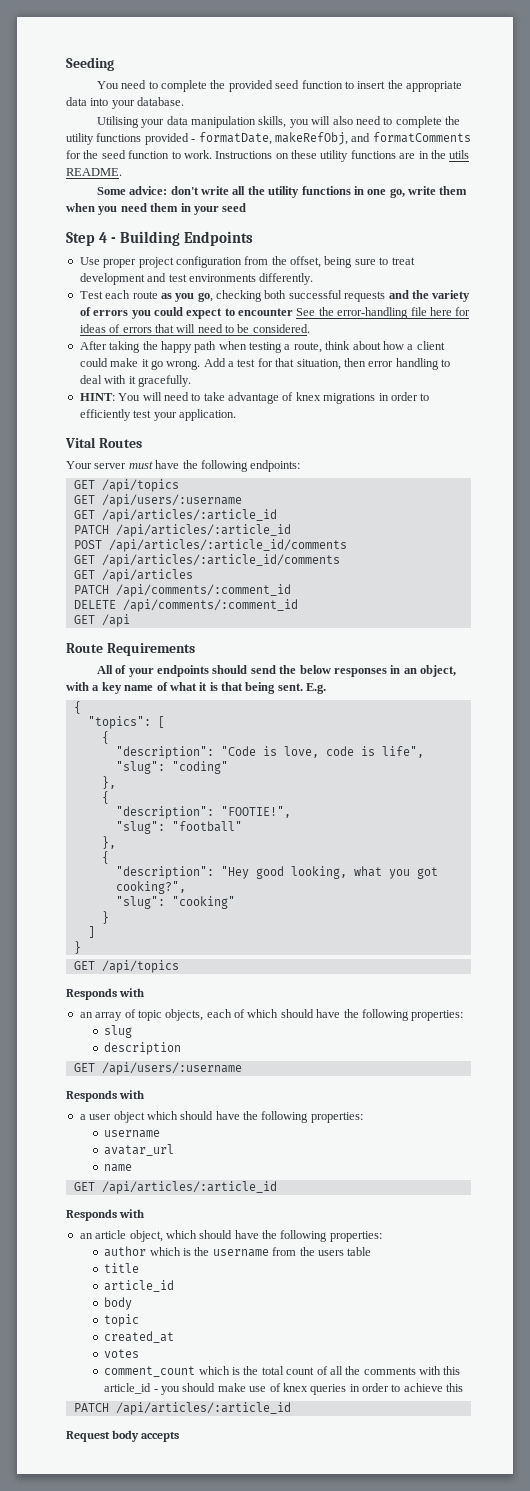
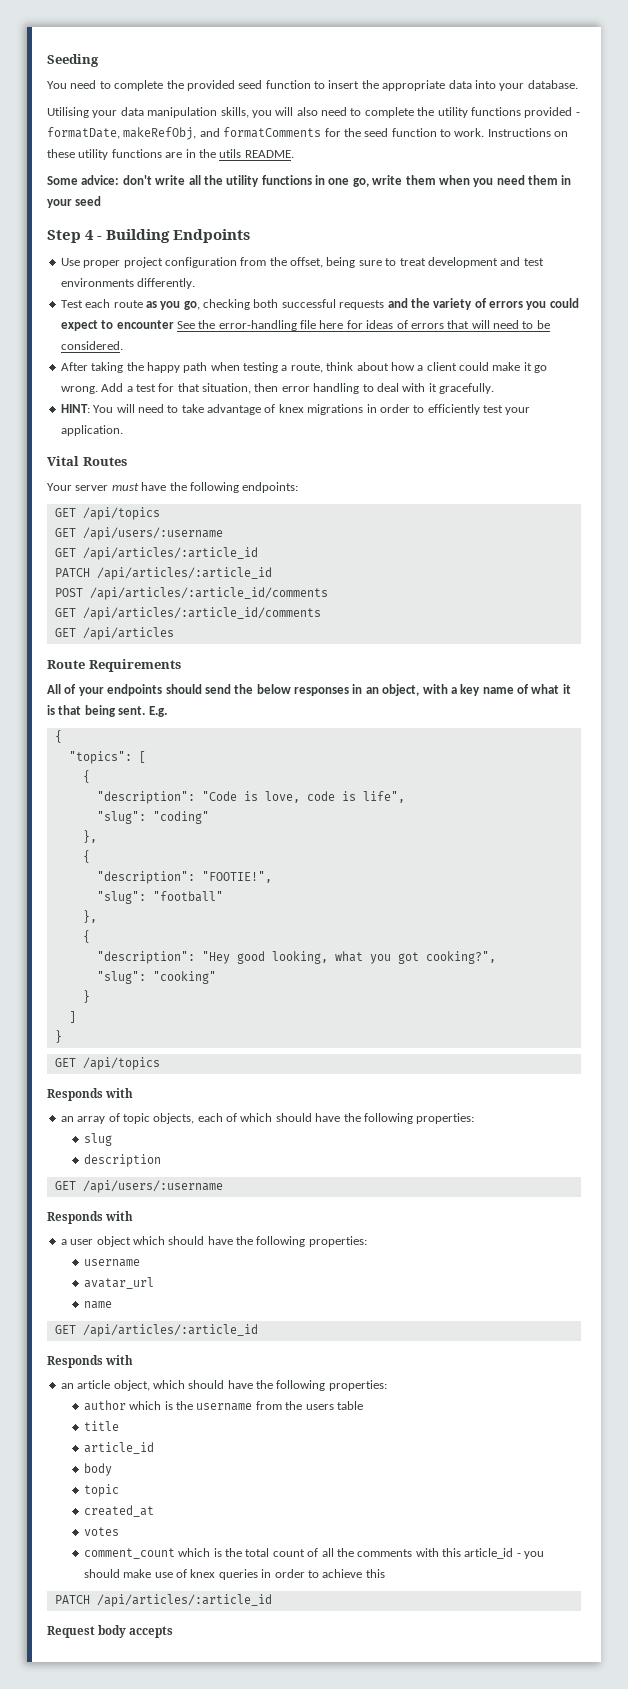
[73,584,291,597] [73,599,298,612] [73,614,130,627] // PATCH /api/comments/:comment_id // DELETE /api/comments/:comment_id // GET /api -> (174, 633) none

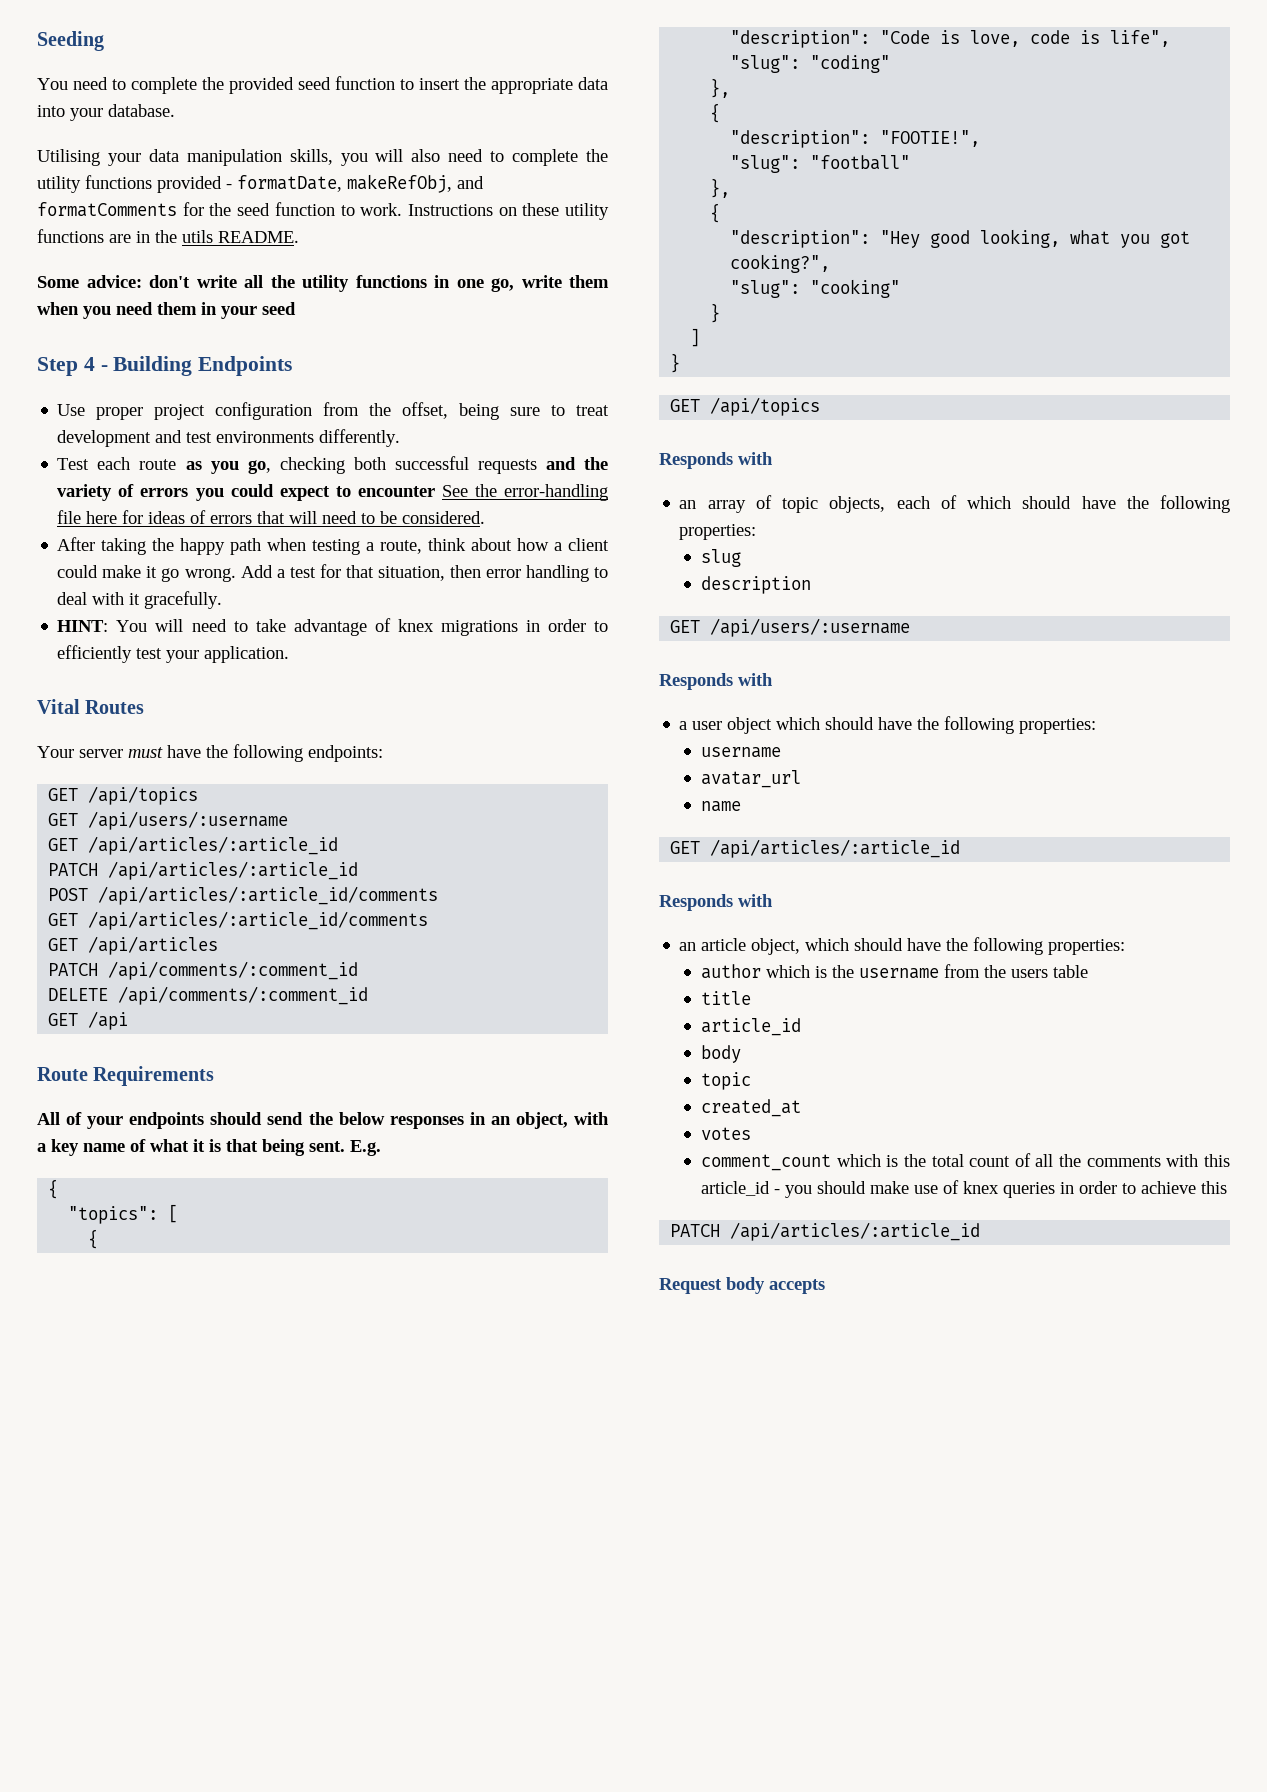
(174, 633) none -> [48,961,359,980] [48,986,369,1005] [48,1011,129,1030] // PATCH /api/comments/:comment_id // DELETE /api/comments/:comment_id // GET /api

